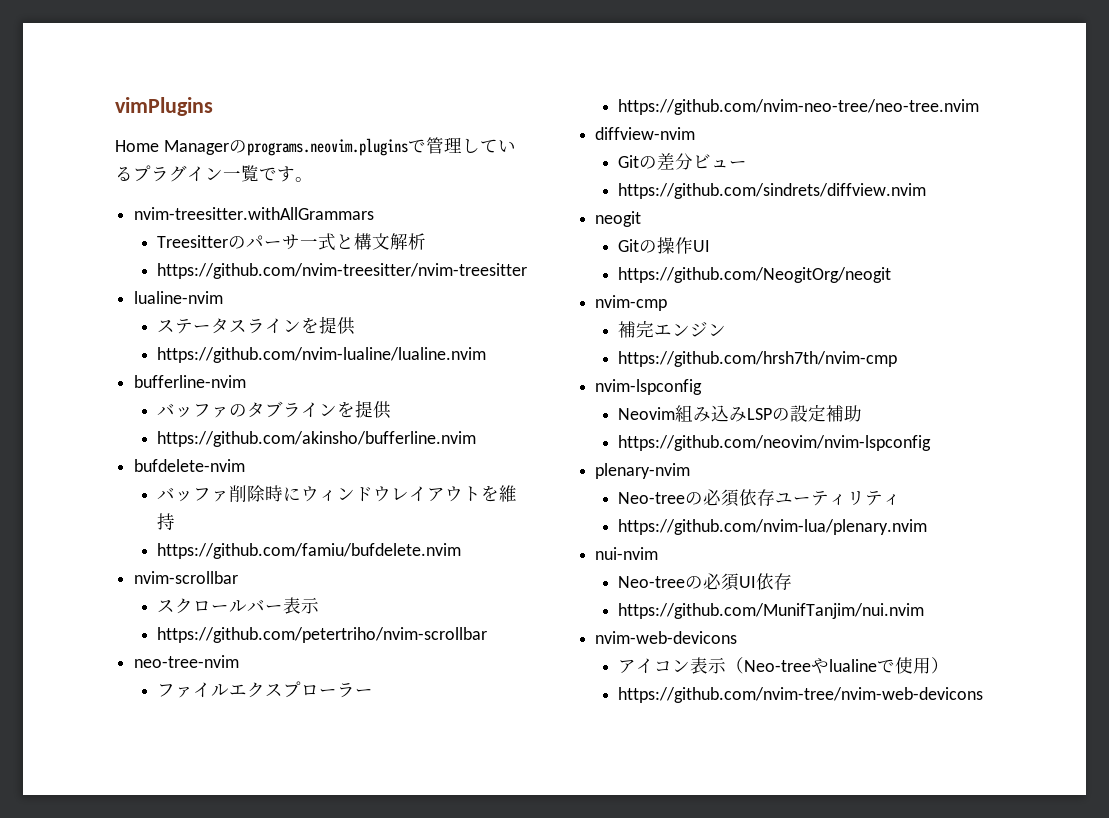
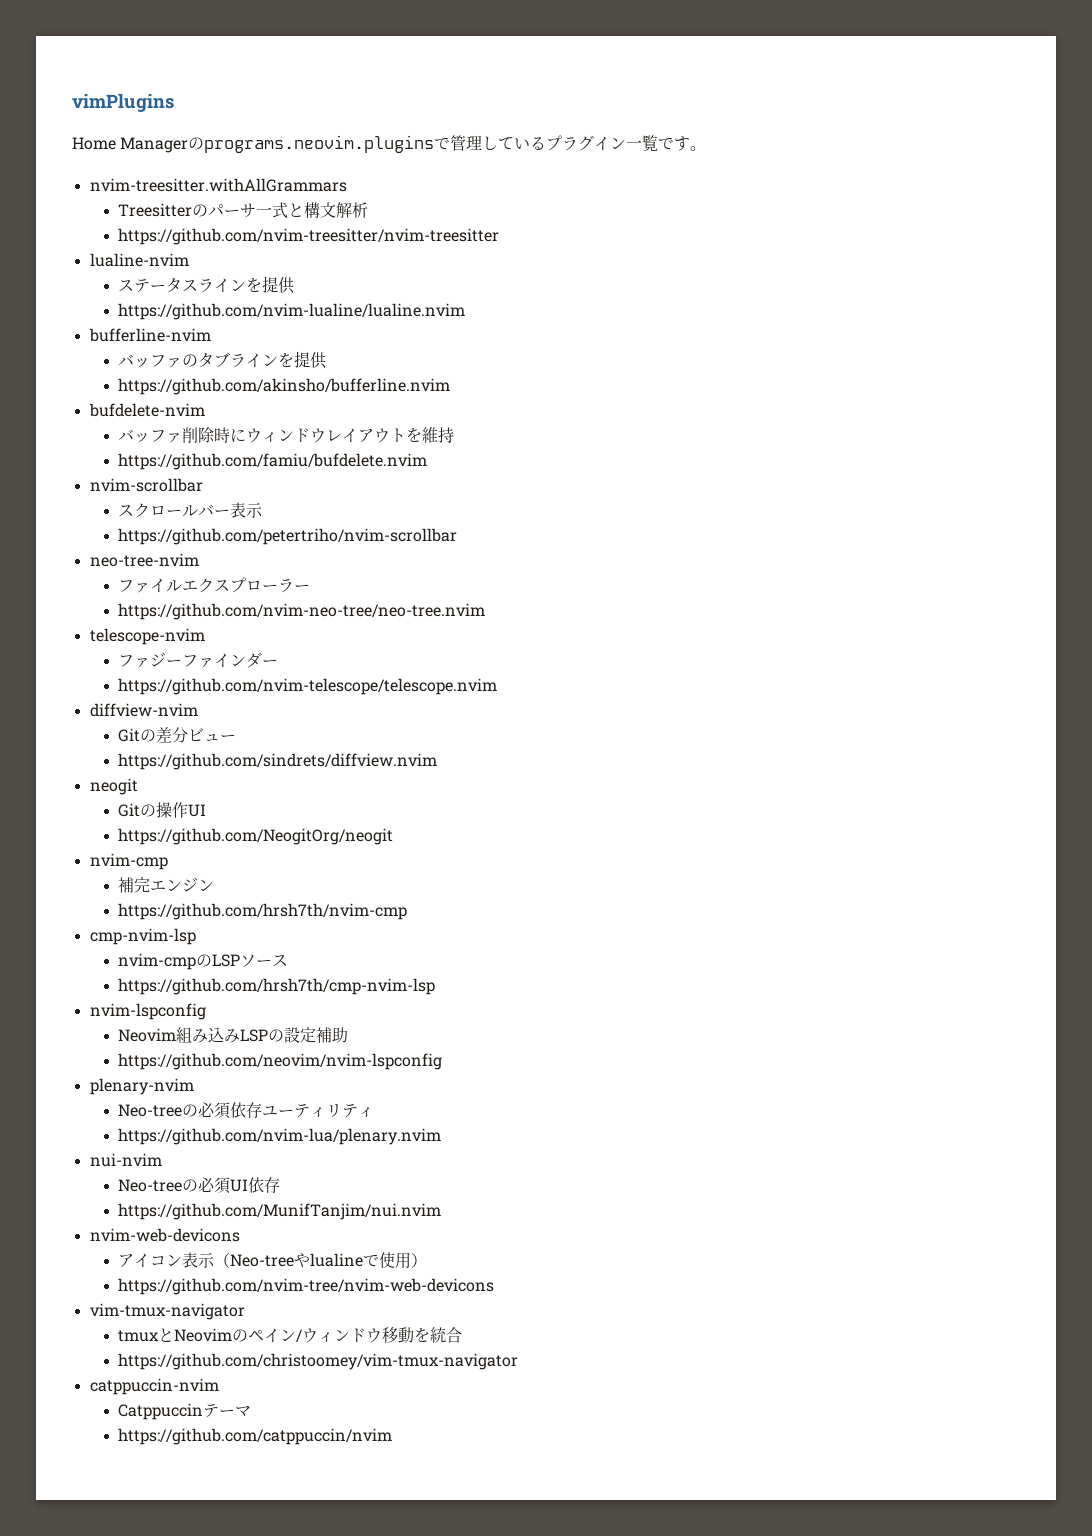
(980, 107) none -> [89,628,205,645] [118,652,279,668] [118,678,498,695] // telescope-nvim // ファジーファインダー // https://github.com/nvim-telescope/telescope.nvim
(898, 359) none -> [89,928,196,945] [118,953,289,970] [118,978,436,995] // cmp-nvim-lsp // nvim-cmpのLSPソース // https://github.com/hrsh7th/cmp-nvim-lsp
(984, 695) none -> [89,1303,245,1320] [118,1327,463,1343] [118,1353,519,1370] [89,1378,219,1395] [118,1403,252,1420] [118,1428,393,1445] // vim-tmux-navigator // tmuxとNeovimのペイン/ウィンドウ移動を統合 // https://github.com/christoomey/vim-tmux-navigator // catppuccin-nvim // Catppuccinテーマ // https://github.com/catppuccin/nvim

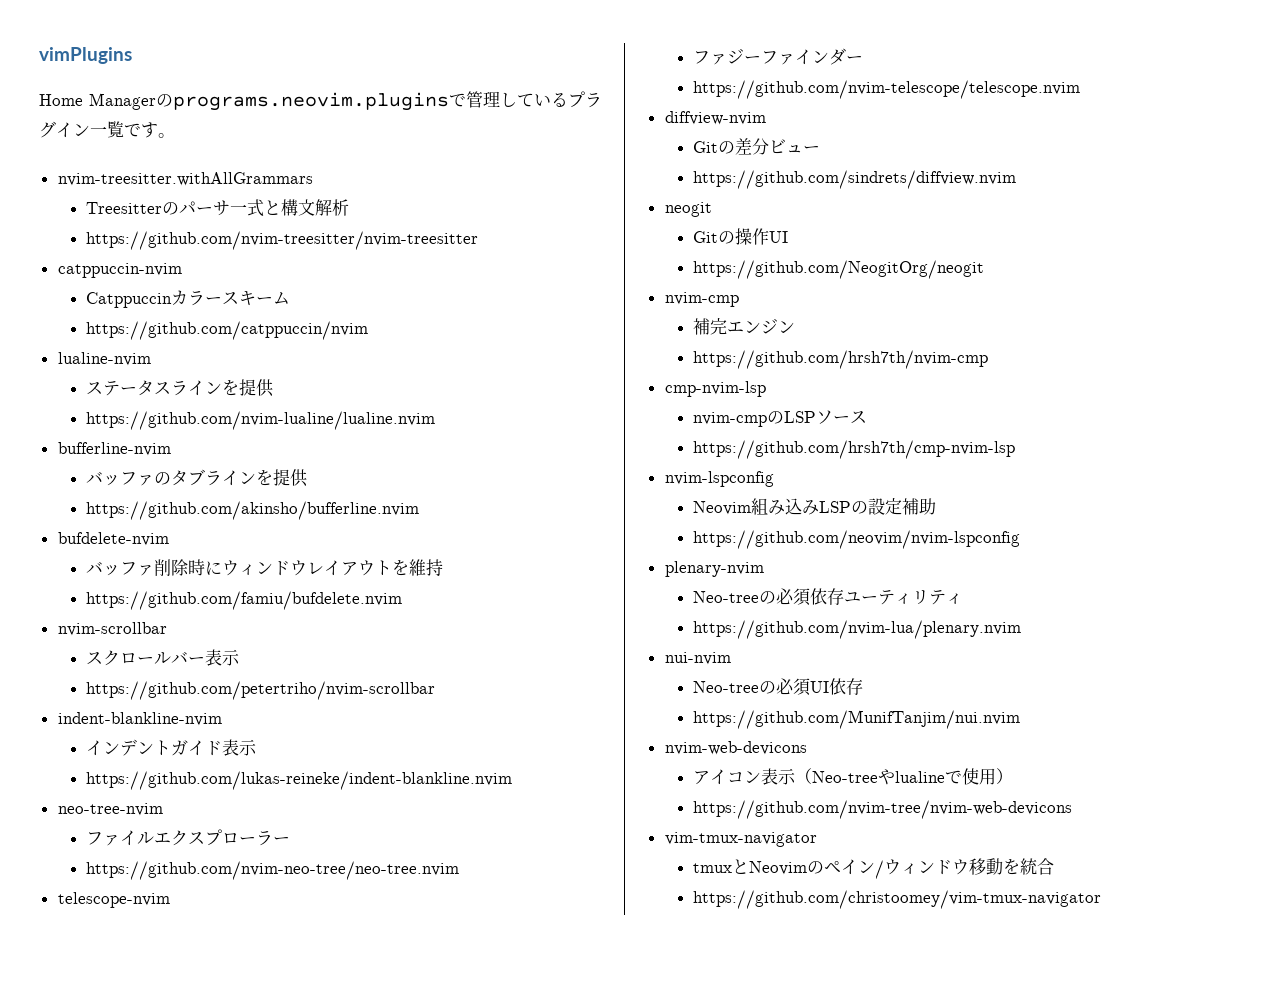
(500, 236) none -> [57,263,182,278] [86,290,291,308] [86,321,369,340] // catppuccin-nvim // Catppuccinカラースキーム // https://github.com/catppuccin/nvim
(458, 536) none -> [57,712,222,726] [86,739,258,756] [86,771,513,790] // indent-blankline-nvim // インデントガイド表示 // https://github.com/lukas-reineke/indent-blankline.nvim
[89,1378,219,1395] [118,1403,252,1420] [118,1428,393,1445] // catppuccin-nvim // Catppuccinテーマ // https://github.com/catppuccin/nvim -> (1102, 899) none

